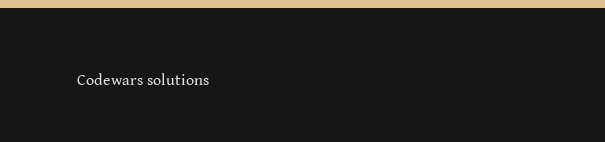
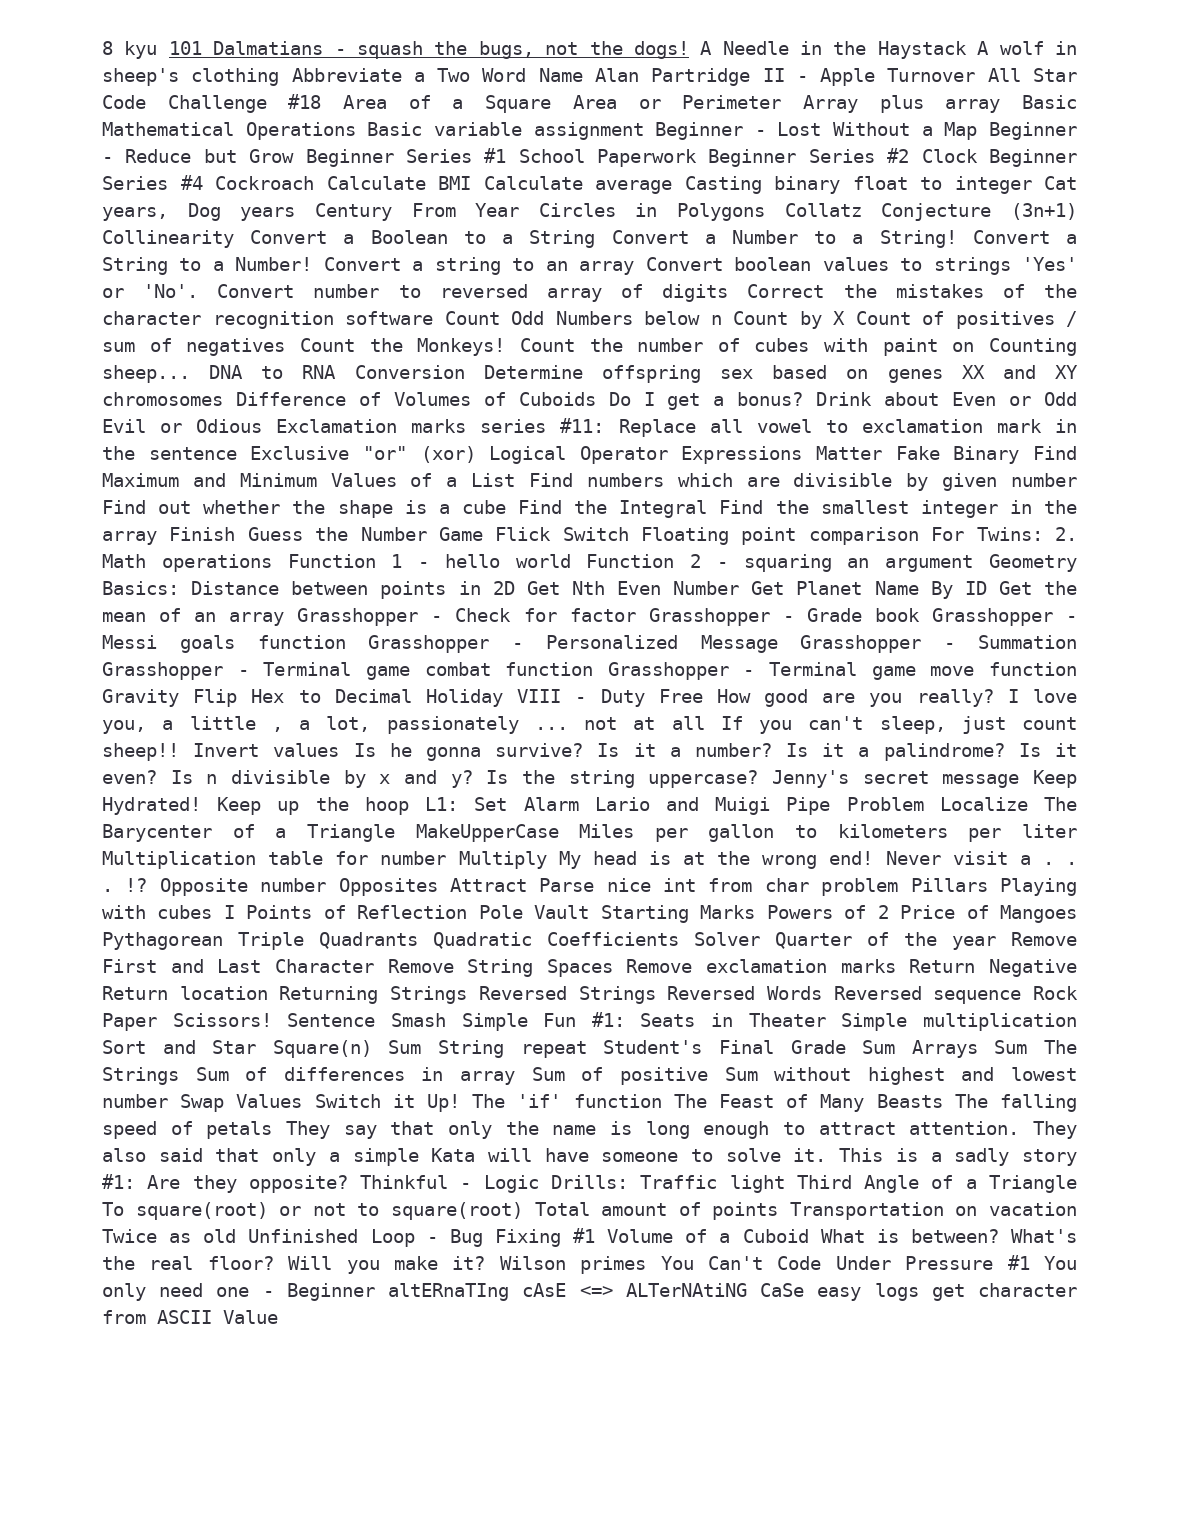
[77,73,210,85] Codewars solutions -> [102,41,1078,59] [102,68,1078,86] [102,94,1078,113] [102,122,1077,140] [102,148,1077,167] [102,175,1077,194] [102,203,1077,221] [102,230,1077,248] [102,257,1077,275] [102,284,1077,302] [102,311,1077,329] [102,338,1077,356] [102,365,1079,383] [102,392,1077,410] [102,418,1077,437] [102,446,1077,464] [102,473,1077,491] [102,500,1077,518] [102,527,1077,545] [102,554,1077,572] [102,581,1077,599] [102,608,1077,626] [102,635,1078,653] [102,662,1077,680] [102,689,1077,707] [102,716,1077,734] [102,743,1077,761] [102,770,1077,788] [102,797,1077,815] [102,824,1077,842] [102,851,1077,869] [102,878,1077,896] [102,905,1078,923] [102,932,1077,950] [102,959,1077,977] [102,986,1079,1004] [102,1012,1077,1031] [102,1040,1078,1058] [102,1067,1078,1085] [102,1094,1078,1112] [102,1121,1077,1139] [102,1148,1078,1166] [102,1174,1078,1193] [102,1202,1077,1220] [102,1228,1077,1247] [102,1255,1077,1274] [102,1283,1078,1301] [102,1310,278,1324] 8 kyu 101 Dalmatians - squash the bugs, not the dogs! A Needle in the Haystack A wolf in sheep's clothing Abbreviate a Two Word Name Alan Partridge II - Apple Turnover All Star Code Challenge #18 Area of a Square Area or Perimeter Array plus array Basic Mathematical Operations Basic variable assignment Beginner - Lost Without a Map Beginner - Reduce but Grow Beginner Series #1 School Paperwork Beginner Series #2 Clock Beginner Series #4 Cockroach Calculate BMI Calculate average Casting binary float to integer Cat years, Dog years Century From Year Circles in Polygons Collatz Conjecture (3n+1) Collinearity Convert a Boolean to a String Convert a Number to a String! Convert a String to a Number! Convert a string to an array Convert boolean values to strings 'Yes' or 'No'. Convert number to reversed array of digits Correct the mistakes of the character recognition software Count Odd Numbers below n Count by X Count of positives / sum of negatives Count the Monkeys! Count the number of cubes with paint on Counting sheep... DNA to RNA Conversion Determine offspring sex based on genes XX and XY chromosomes Difference of Volumes of Cuboids Do I get a bonus? Drink about Even or Odd Evil or Odious Exclamation marks series #11: Replace all vowel to exclamation mark in the sentence Exclusive "or" (xor) Logical Operator Expressions Matter Fake Binary Find Maximum and Minimum Values of a List Find numbers which are divisible by given number Find out whether the shape is a cube Find the Integral Find the smallest integer in the array Finish Guess the Number Game Flick Switch Floating point comparison For Twins: 2. Math operations Function 1 - hello world Function 2 - squaring an argument Geometry Basics: Distance between points in 2D Get Nth Even Number Get Planet Name By ID Get the mean of an array Grasshopper - Check for factor Grasshopper - Grade book Grasshopper - Messi goals function Grasshopper - Personalized Message Grasshopper - Summation Grasshopper - Terminal game combat function Grasshopper - Terminal game move function Gravity Flip Hex to Decimal Holiday VIII - Duty Free How good are you really? I love you, a little , a lot, passionately ... not at all If you can't sleep, just count sheep!! Invert values Is he gonna survive? Is it a number? Is it a palindrome? Is it even? Is n divisible by x and y? Is the string uppercase? Jenny's secret message Keep Hydrated! Keep up the hoop L1: Set Alarm Lario and Muigi Pipe Problem Localize The Barycenter of a Triangle MakeUpperCase Miles per gallon to kilometers per liter Multiplication table for number Multiply My head is at the wrong end! Never visit a . . . !? Opposite number Opposites Attract Parse nice int from char problem Pillars Playing with cubes I Points of Reflection Pole Vault Starting Marks Powers of 2 Price of Mangoes Pythagorean Triple Quadrants Quadratic Coefficients Solver Quarter of the year Remove First and Last Character Remove String Spaces Remove exclamation marks Return Negative Return location Returning Strings Reversed Strings Reversed Words Reversed sequence Rock Paper Scissors! Sentence Smash Simple Fun #1: Seats in Theater Simple multiplication Sort and Star Square(n) Sum String repeat Student's Final Grade Sum Arrays Sum The Strings Sum of differences in array Sum of positive Sum without highest and lowest number Swap Values Switch it Up! The 'if' function The Feast of Many Beasts The falling speed of petals They say that only the name is long enough to attract attention. They also said that only a simple Kata will have someone to solve it. This is a sadly story #1: Are they opposite? Thinkful - Logic Drills: Traffic light Third Angle of a Triangle To square(root) or not to square(root) Total amount of points Transportation on vacation Twice as old Unfinished Loop - Bug Fixing #1 Volume of a Cuboid What is between? What's the real floor? Will you make it? Wilson primes You Can't Code Under Pressure #1 You only need one - Beginner altERnaTIng cAsE <=> ALTerNAtiNG CaSe easy logs get character from ASCII Value

